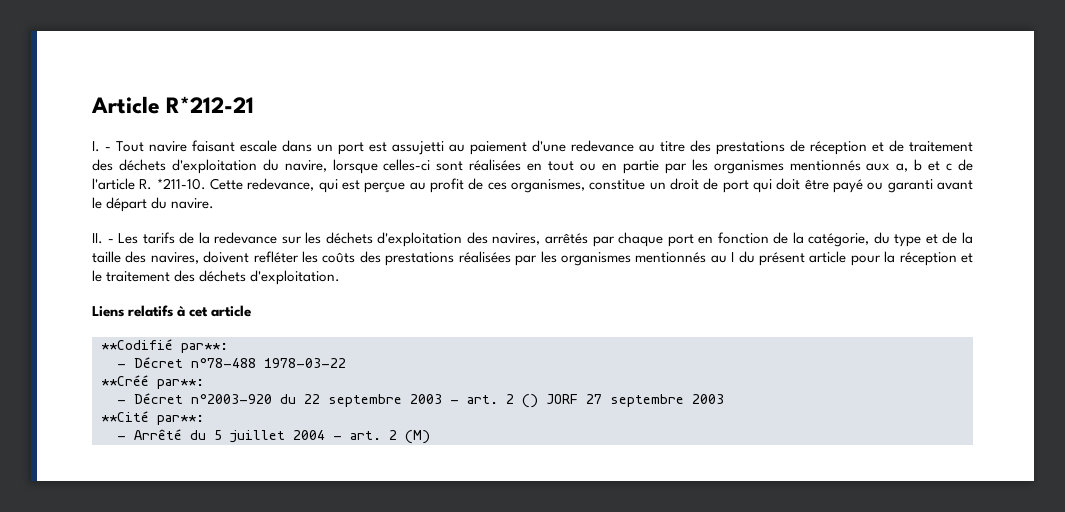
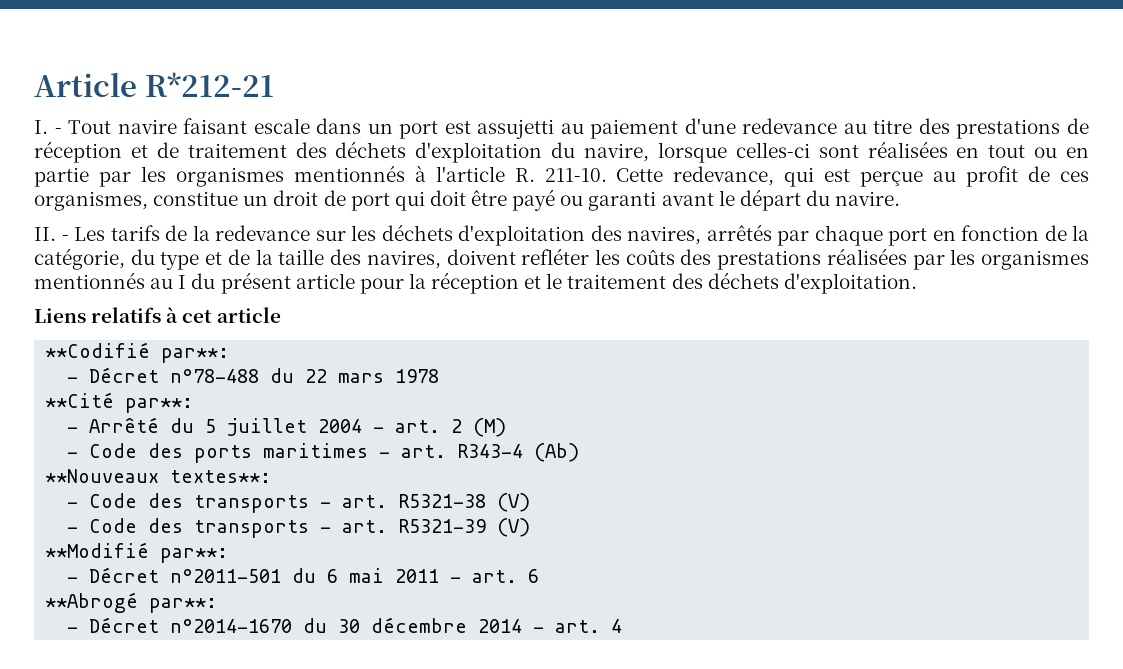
[866,159,974,172] aux a, b et c de -> [414,165,426,182] à
[156,178,206,190] *211-10. -> [544,168,607,182] 211-10.
[264,358,346,368] [101,375,204,389] [117,393,724,408] 1978-03-22 // **Créé par**: // - Décret n°2003-920 du 22 septembre 2003 - art. 2 () JORF 27 septembre 2003 -> [270,368,440,383] du 22 mars 1978
(430, 437) none -> [67,443,580,463] [45,469,272,483] [67,493,531,513] [67,518,531,538] [45,542,229,563] [67,567,540,583] [45,592,218,613] [67,617,623,633] // - Code des ports maritimes - art. R343-4 (Ab) // **Nouveaux textes**: // - Code des transports - art. R5321-38 (V) // - Code des transports - art. R5321-39 (V) // **Modifié par**: // - Décret n°2011-501 du 6 mai 2011 - art. 6 // **Abrogé par**: // - Décret n°2014-1670 du 30 décembre 2014 - art. 4

